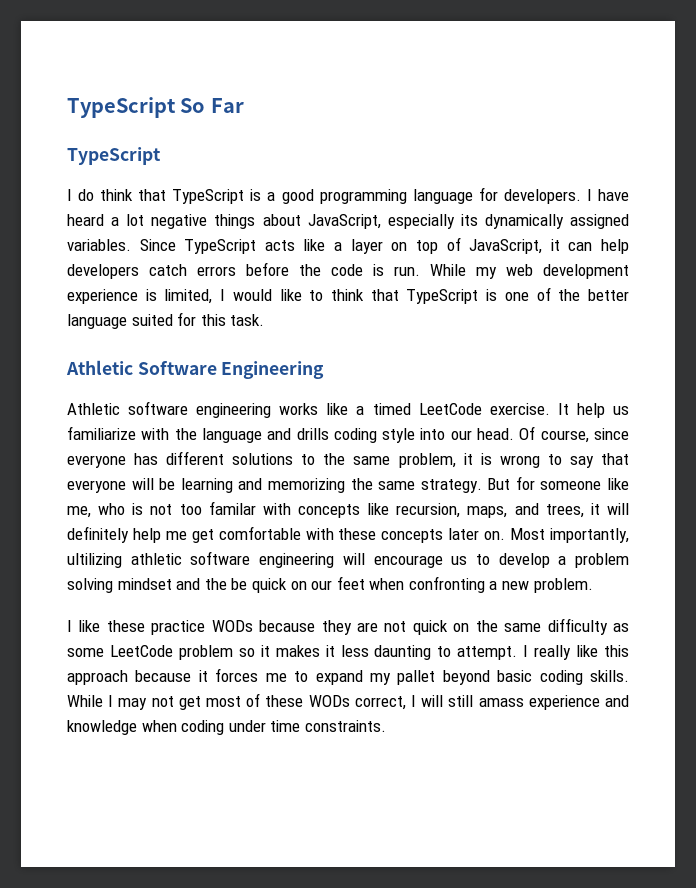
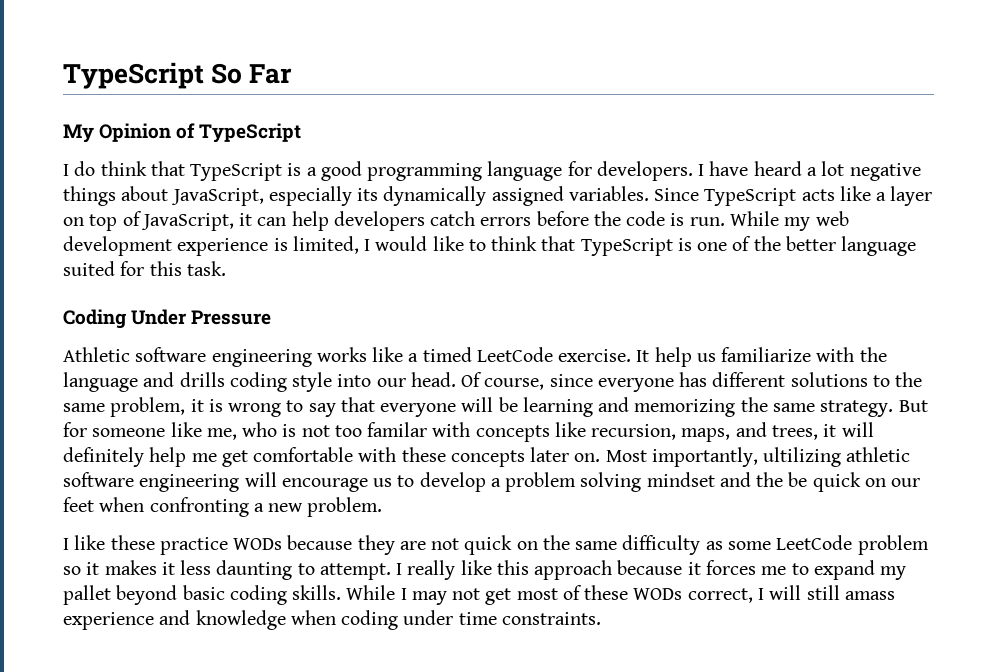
(244, 105) none -> [63,123,196,143] My Opinion of
[66,360,325,379] Athletic Software Engineering -> [63,309,272,329] Coding Under Pressure

